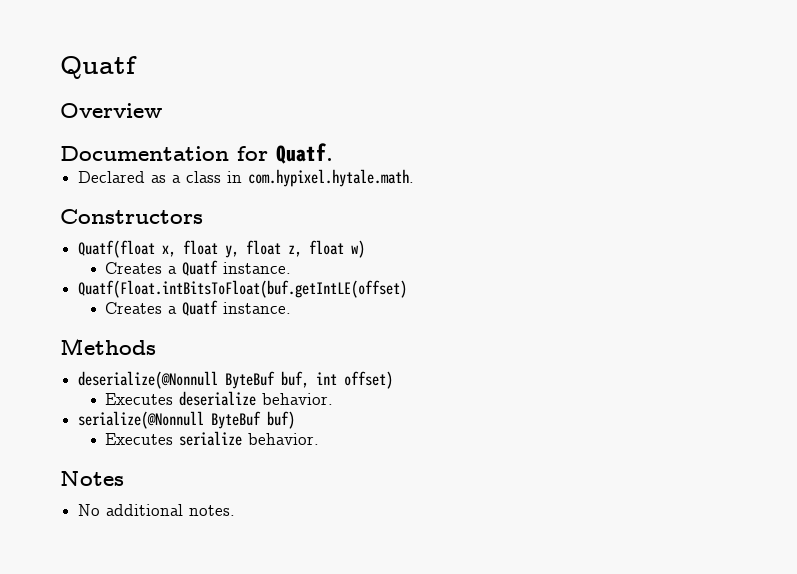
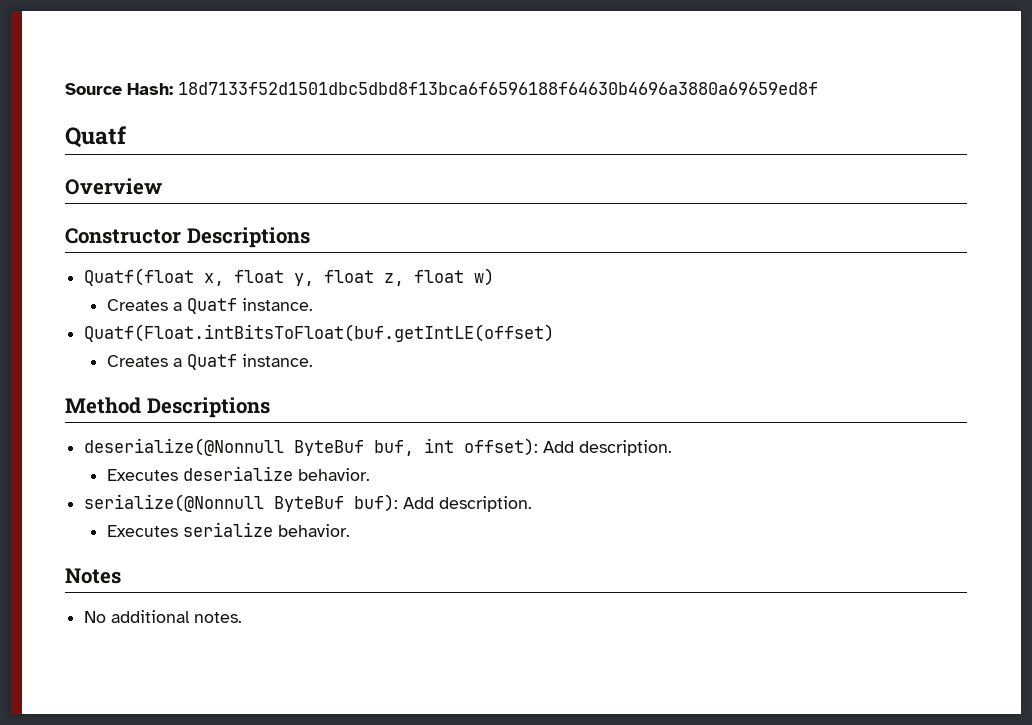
(60, 67) none -> [65,82,818,95] Source Hash: 18d7133f52d1501dbc5dbd8f13bca6f6596188f64630b4696a3880a69659ed8f //
[60,143,333,164] [78,169,415,187] [60,209,203,224] Documentation for Quatf. // Declared as a class in com.hypixel.hytale.math. // Constructors -> [65,227,310,248] Constructor Descriptions
[60,338,156,355] Methods -> [65,397,270,418] Method Descriptions
[344,371,394,389] offset) -> [464,438,673,456] offset): Add description.
[267,411,296,429] buf) -> [354,494,533,512] buf): Add description.

